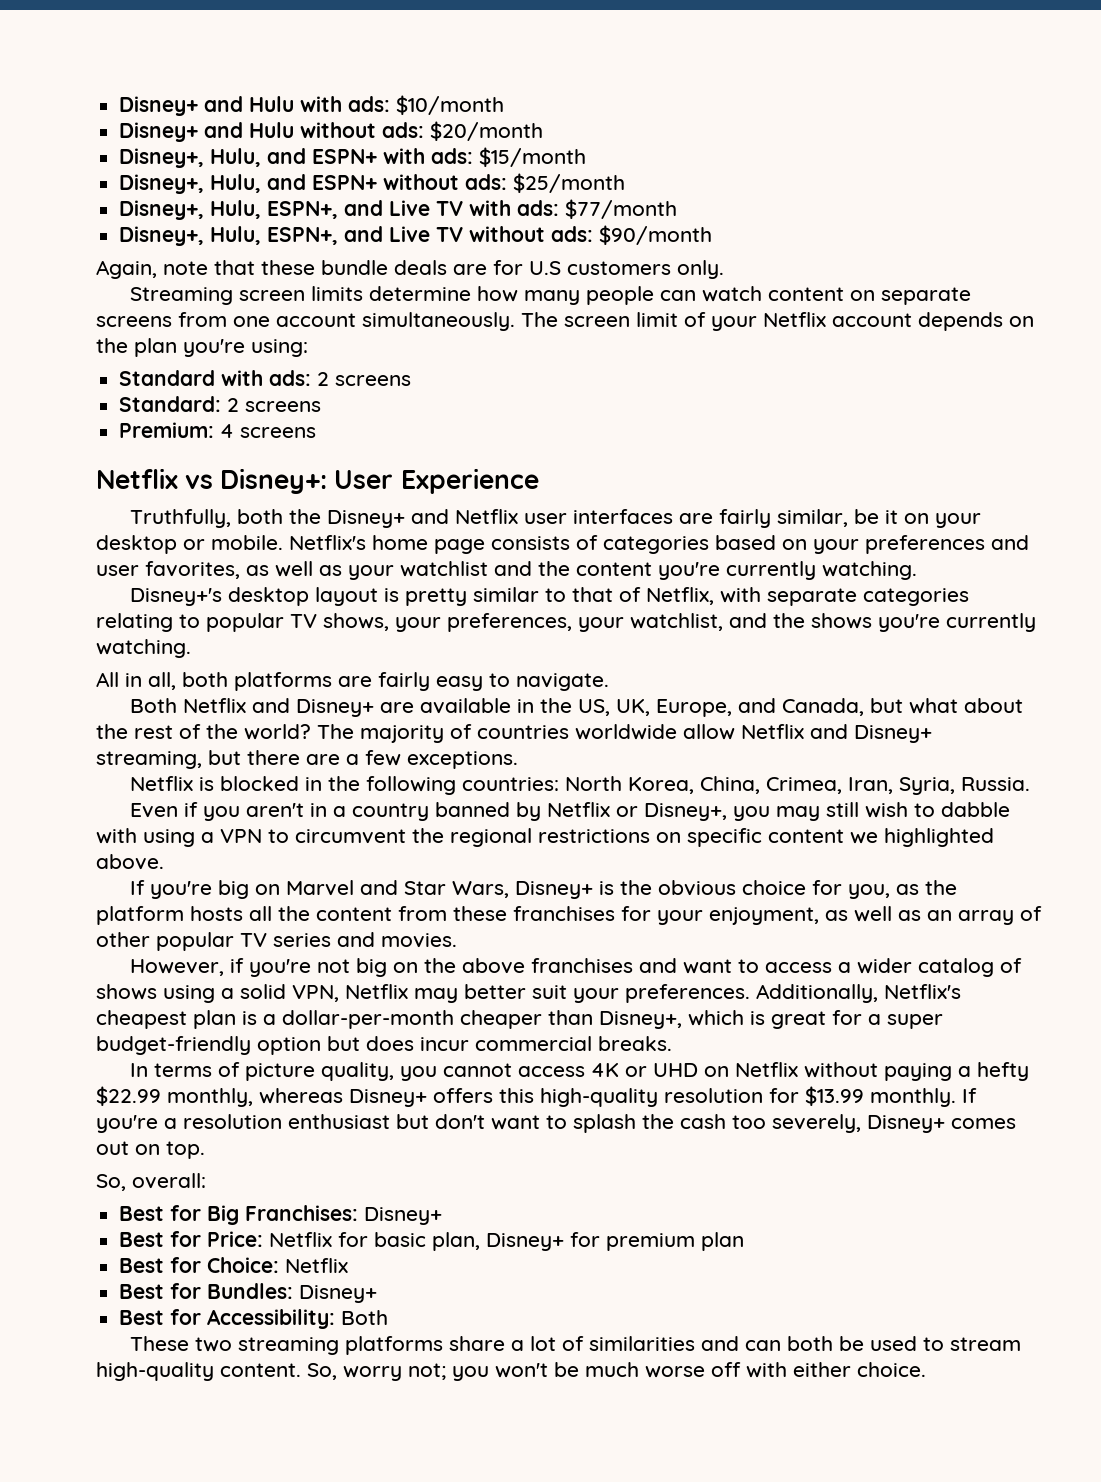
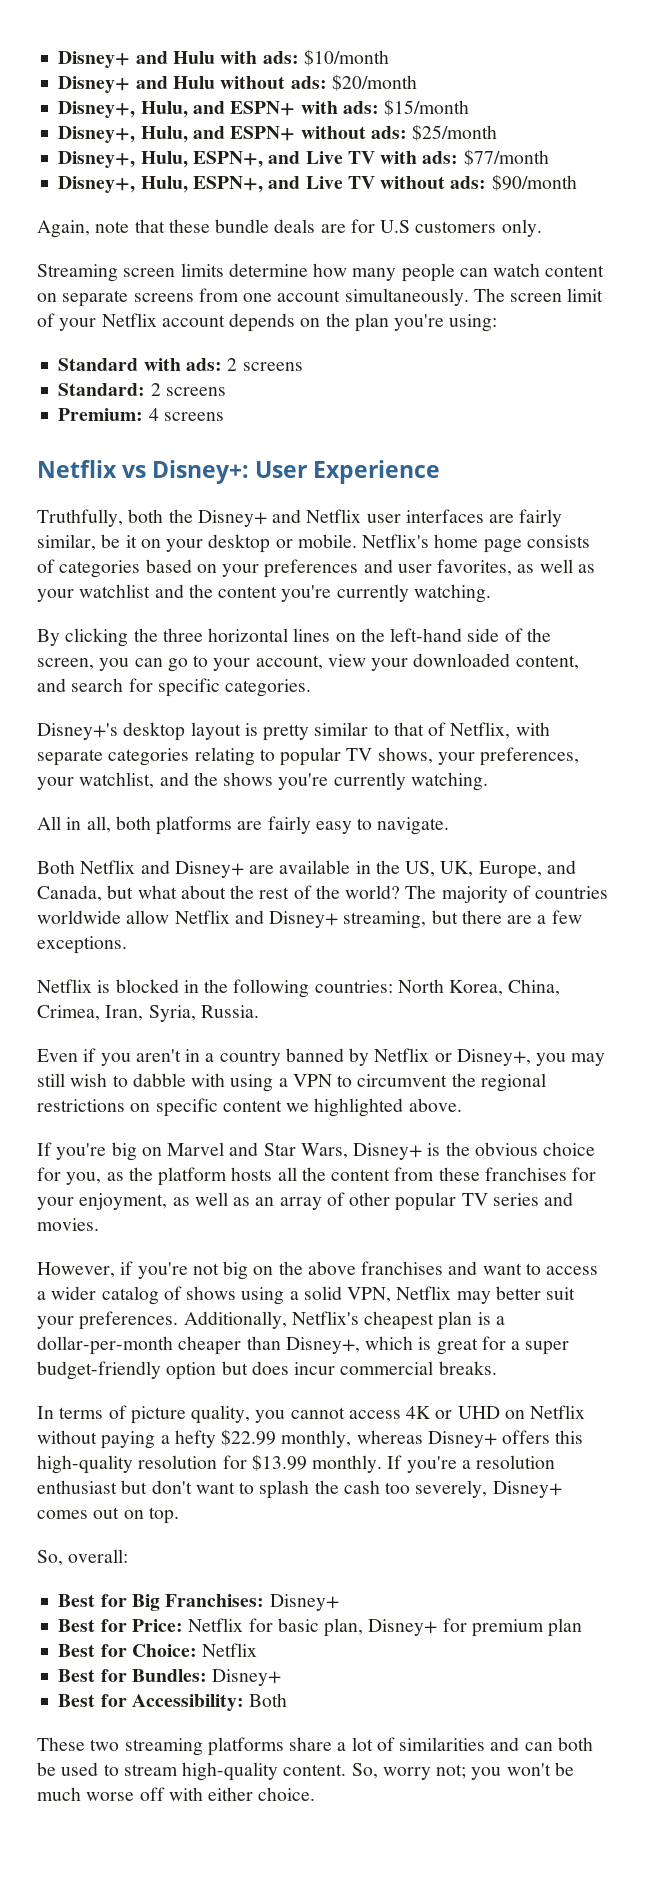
(917, 570) none -> [37,628,551,647] [37,653,579,672] [37,678,312,697] // By clicking the three horizontal lines on the left-hand side of the screen, you can go to your account, view your downloaded content, and search for specific categories.

